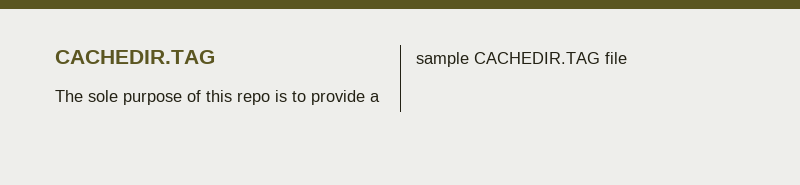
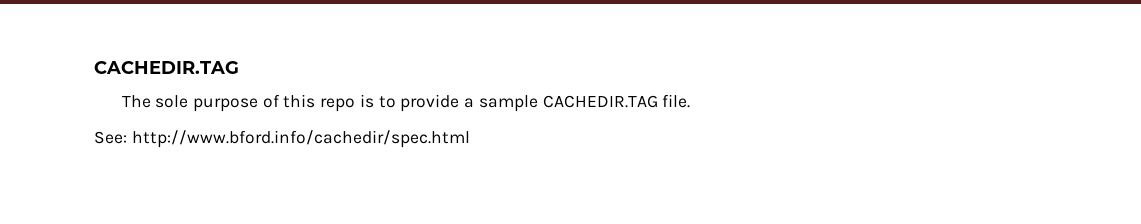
[605,52,627,64] file -> [662,94,691,108] [94,130,470,148] file. // See: http://www.bford.info/cachedir/spec.html

